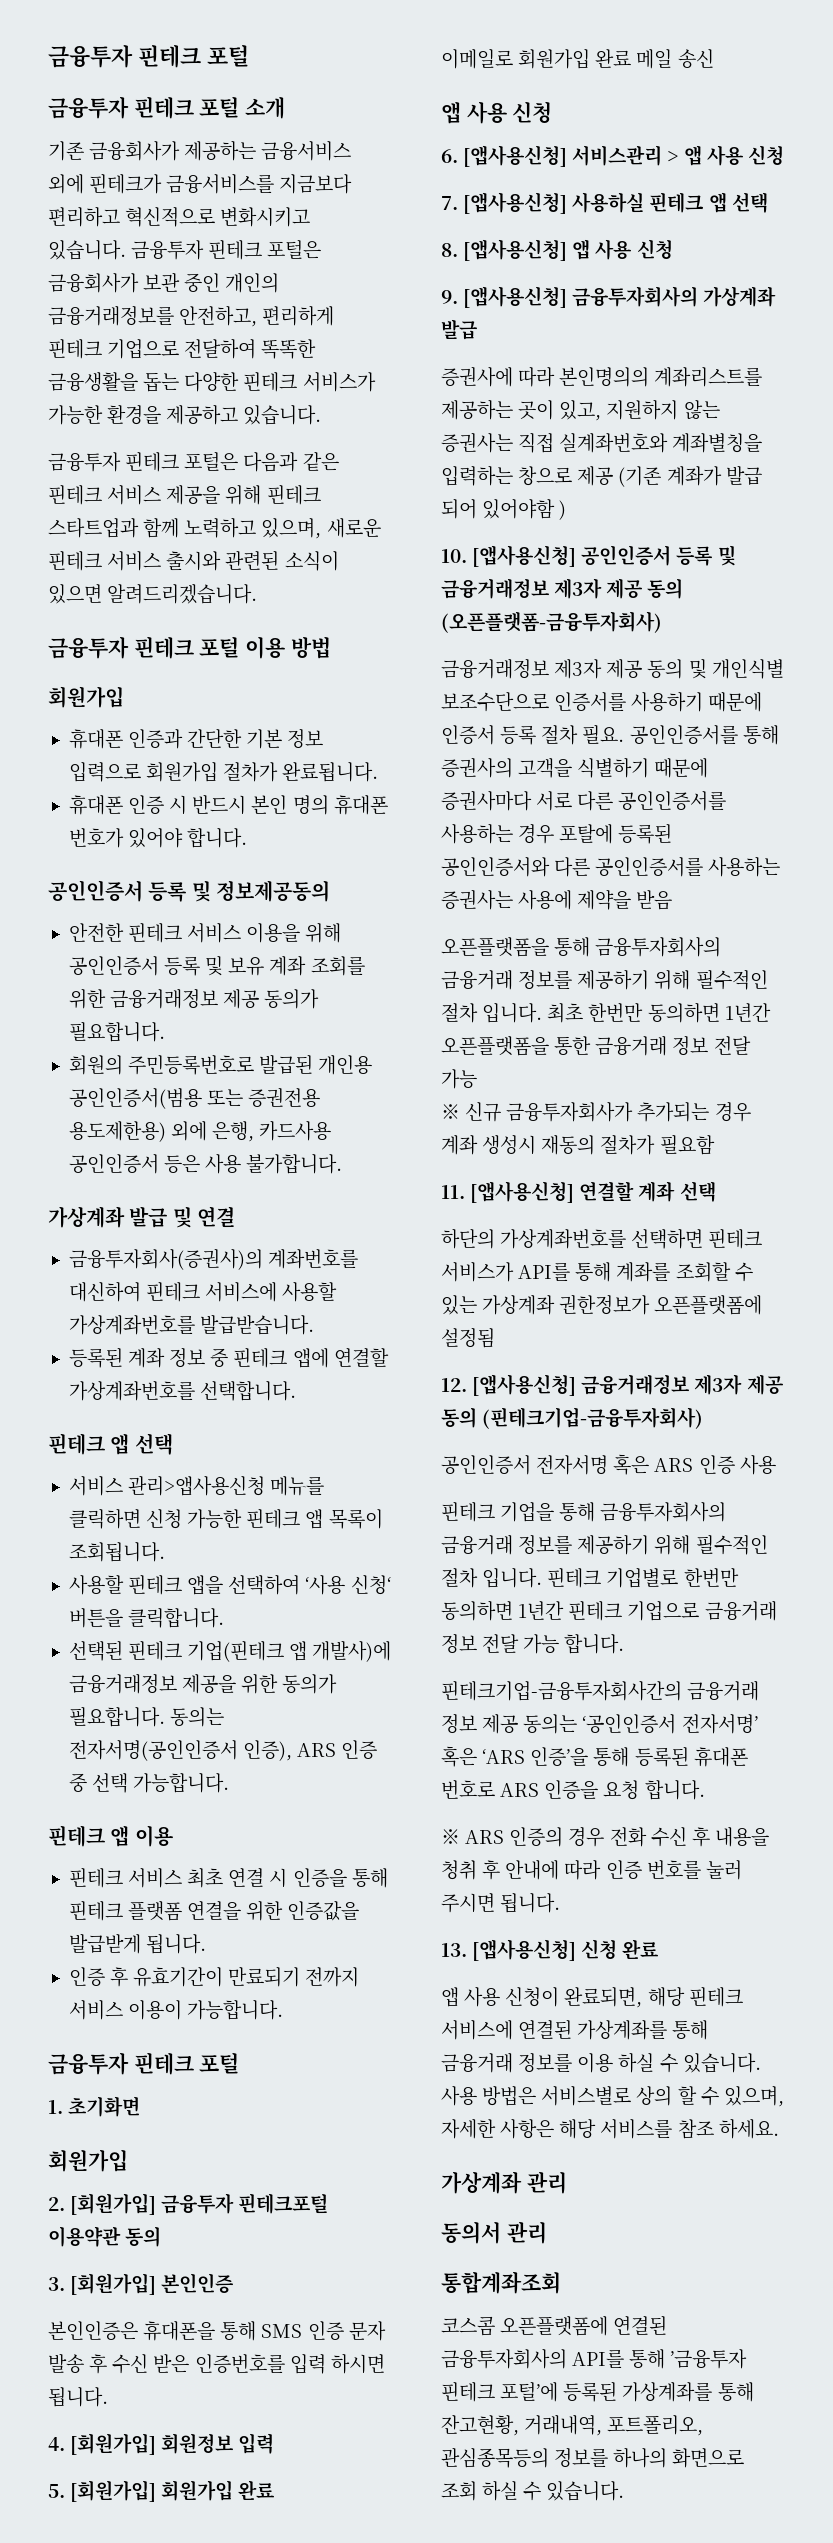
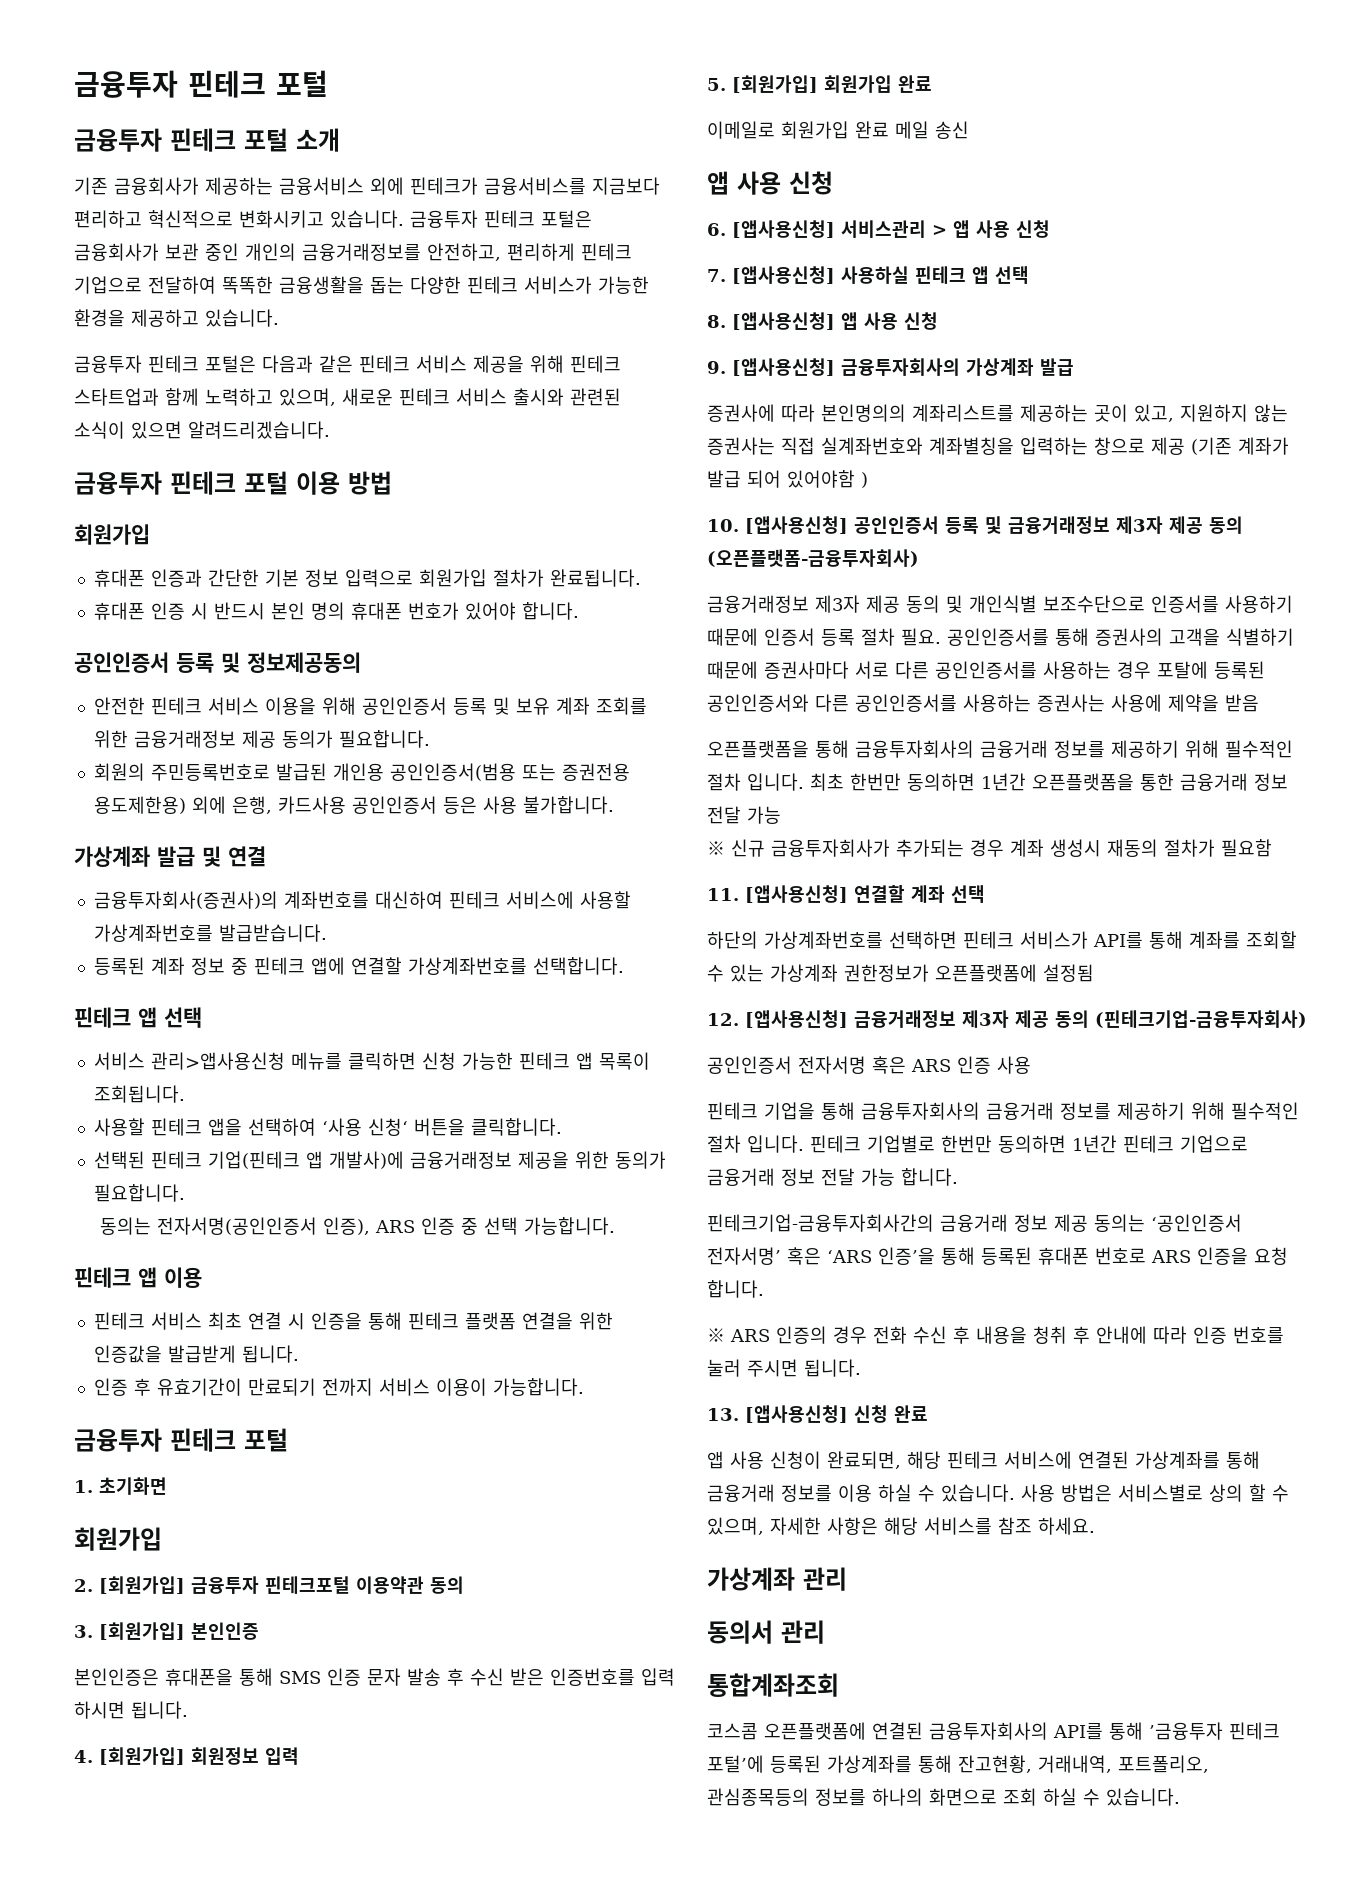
(165, 1716) none -> (185, 1193) //

